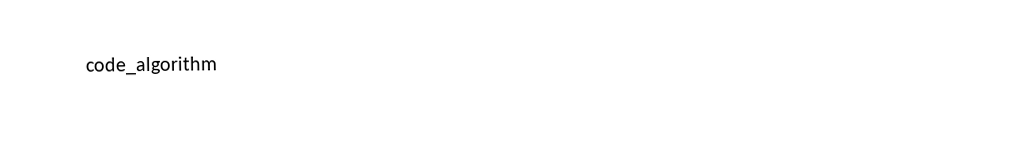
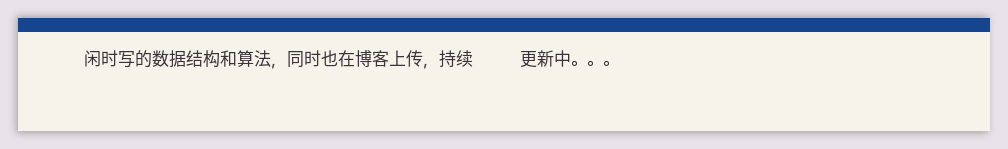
[85,56,218,76] code_algorithm -> [83,50,619,69] 闲时写的数据结构和算法，同时也在博客上传，持续更新中。。。

